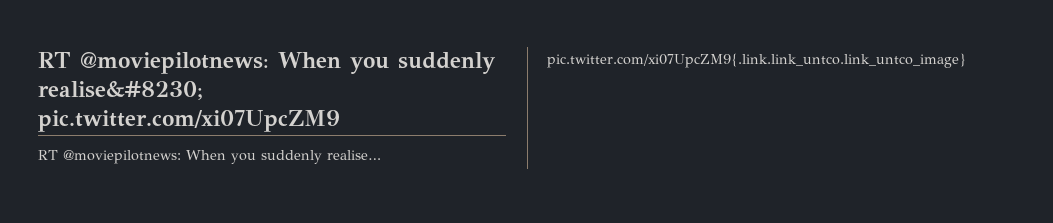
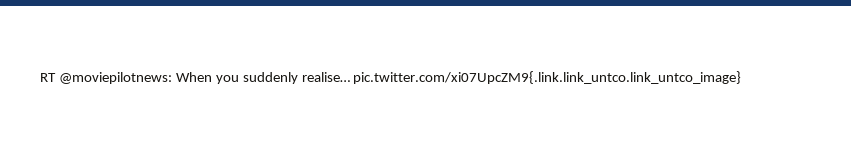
[38,52,496,74] [38,81,203,100] [38,110,340,132] [38,150,322,164] RT @moviepilotnews: When you suddenly realise&#8230; pic.twitter.com/xi07UpcZM9 // RT @moviepilotnews: When you suddenly -> [40,72,298,84] RT @moviepilotnews: When you suddenly

